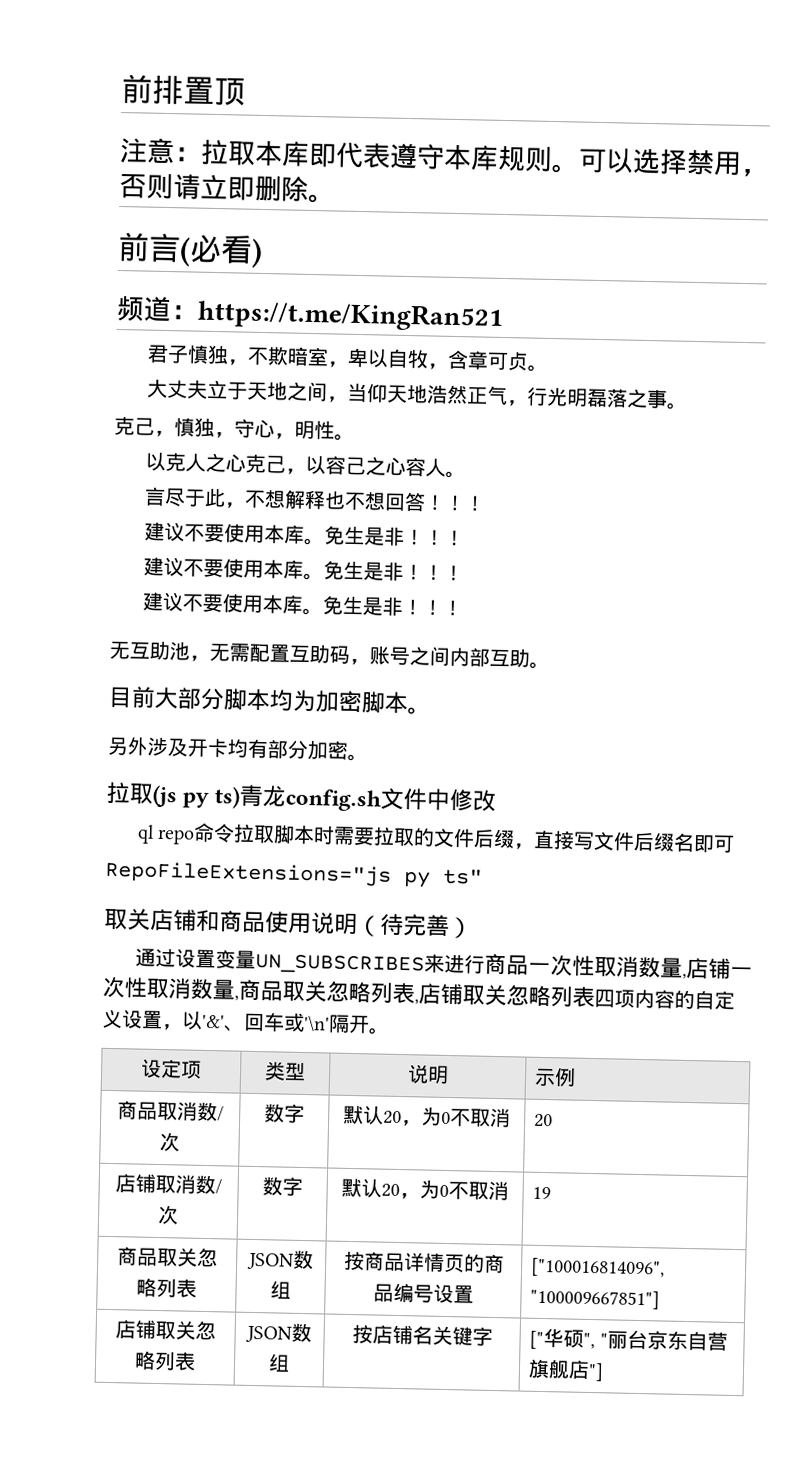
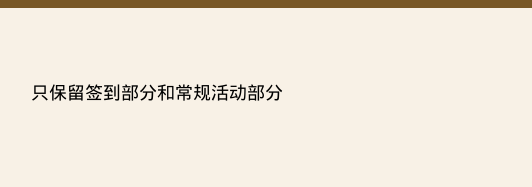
[121,74,246,106] [119,137,768,178] [119,173,336,204] [117,231,263,268] [116,295,504,332] [146,344,548,372] [146,378,688,410] [114,415,355,441] [144,451,466,479] [143,486,486,512] [143,521,465,547] [142,556,464,582] [141,591,463,617] [109,640,550,670] [108,686,431,715] [107,736,368,762] [106,781,498,812] [136,822,735,853] [105,860,483,888] [104,908,473,939] [134,947,753,980] [102,976,735,1010] [101,1009,390,1035] [140,1058,202,1079] [264,1061,306,1082] [406,1064,449,1084] [534,1067,577,1087] [117,1100,224,1122] [159,1132,180,1152] [264,1103,305,1124] [343,1104,512,1128] [534,1113,554,1128] [115,1173,222,1195] [157,1205,179,1225] [262,1176,303,1197] [341,1177,510,1201] [532,1186,552,1200] [117,1246,218,1268] [136,1277,197,1298] [247,1249,314,1270] [270,1280,291,1300] [343,1250,505,1274] [372,1282,474,1304] [530,1257,666,1279] [530,1288,661,1310] [115,1319,216,1341] [134,1350,196,1371] [245,1322,312,1343] [268,1353,290,1373] [351,1324,493,1346] [529,1328,728,1351] [528,1358,605,1382] 前排置顶 // 注意：拉取本库即代表遵守本库规则。可以选择禁用，否则请立即删除。 // 前言(必看) // 频道：https://t.me/KingRan521 // 君子慎独，不欺暗室，卑以自牧，含章可贞。 // 大丈夫立于天地之间，当仰天地浩然正气，行光明磊落之事。 // 克己，慎独，守心，明性。 // 以克人之心克己，以容己之心容人。 // 言尽于此，不想解释也不想回答！！！ // 建议不要使用本库。免生是非！！！ // 建议不要使用本库。免生是非！！！ // 建议不要使用本库。免生是非！！！ // 无互助池，无需配置互助码，账号之间内部互助。 // 目前大部分脚本均为加密脚本。 // 另外涉及开卡均有部分加密。 // 拉取(js py ts)青龙config.sh文件中修改 // ql repo命令拉取脚本时需要拉取的文件后缀，直接写文件后缀名即可 // RepoFileExtensions="js py ts" // 取关店铺和商品使用说明（待完善） // 通过设置变量UN_SUBSCRIBES来进行商品一次性取消数量,店铺一次性取消数量,商品取关忽略列表,店铺取关忽略列表四项内容的自定义设置，以'&'、回车或'\n'隔开。 // 设定项 | 类型 | 说明 | 示例 // 商品取消数/次 | 数字 | 默认20，为0不取消 | 20 // 店铺取消数/次 | 数字 | 默认20，为0不取消 | 19 // 商品取关忽略列表 | JSON数组 | 按商品详情页的商品编号设置 | ["100016814096", "100009667851"] // 店铺取关忽略列表 | JSON数组 | 按店铺名关键字 | ["华硕", "丽台京东自营旗舰店"] -> [31,84,283,101] 只保留签到部分和常规活动部分

